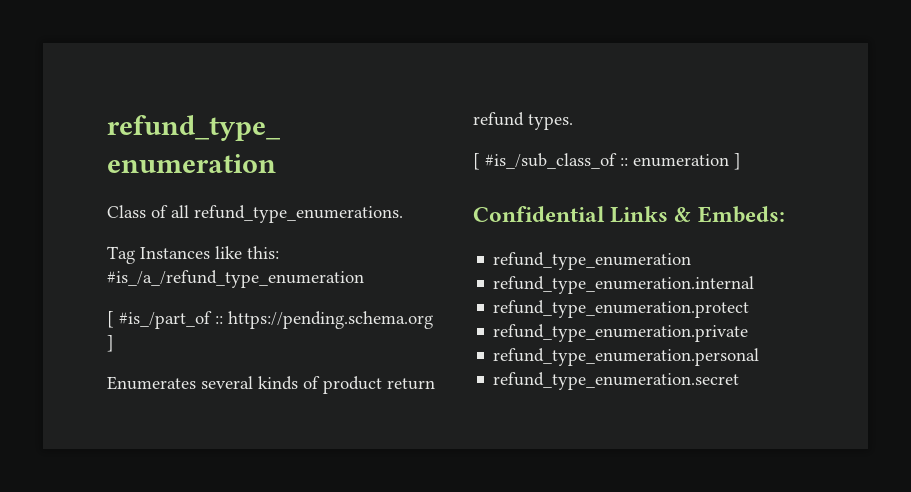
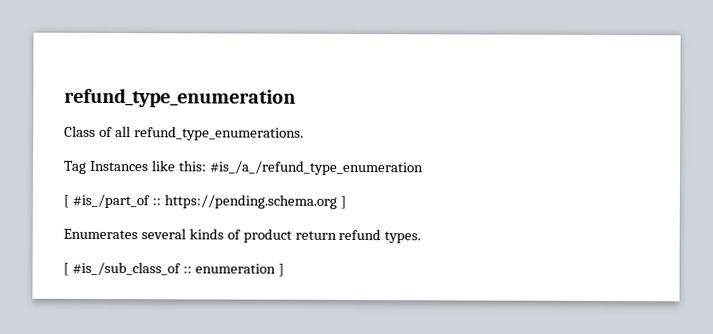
[473,206,785,223] [493,252,692,270] [493,276,755,294] [493,300,750,318] [493,324,749,342] [493,348,760,366] [493,372,740,390] // Confidential Links & Embeds: // refund_type_enumeration // refund_type_enumeration.internal // refund_type_enumeration.protect // refund_type_enumeration.private // refund_type_enumeration.personal // refund_type_enumeration.secret -> (284, 270) none

